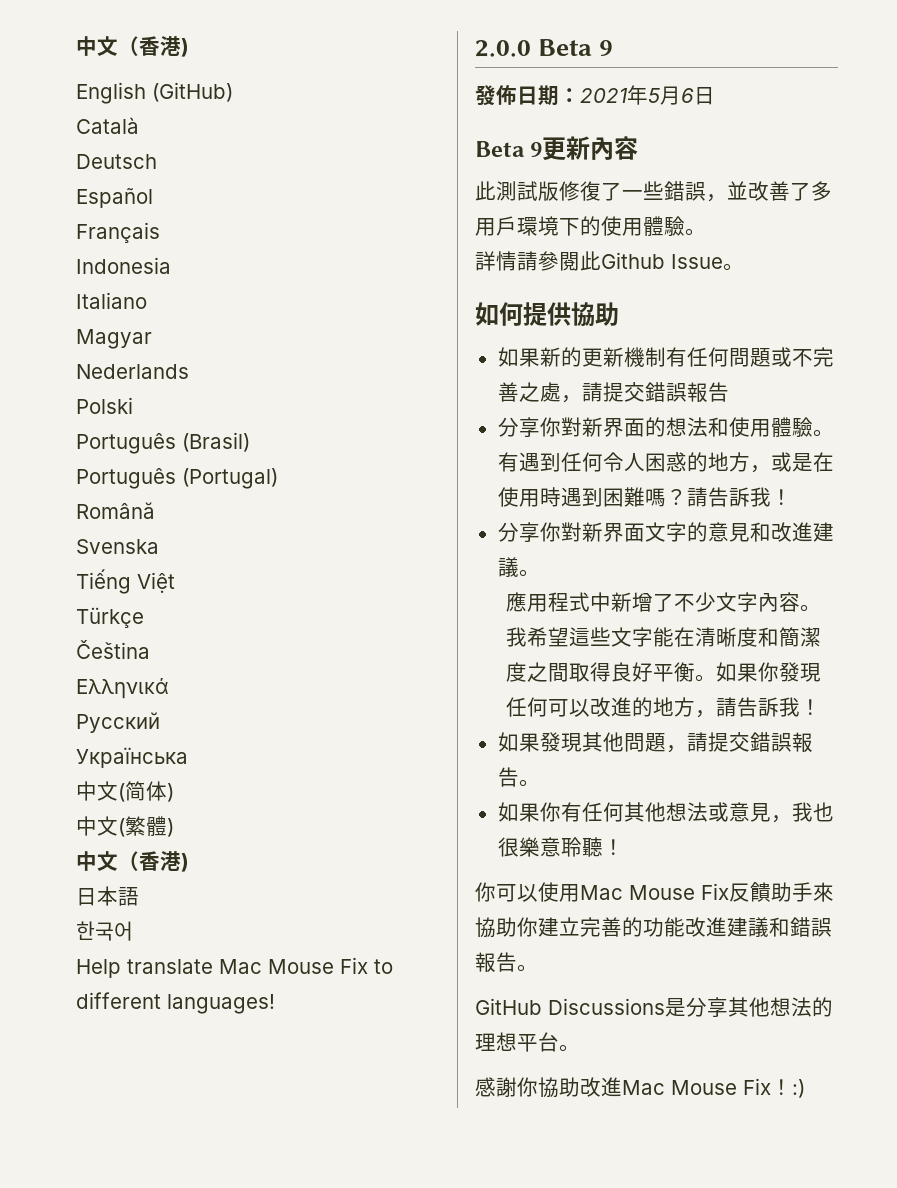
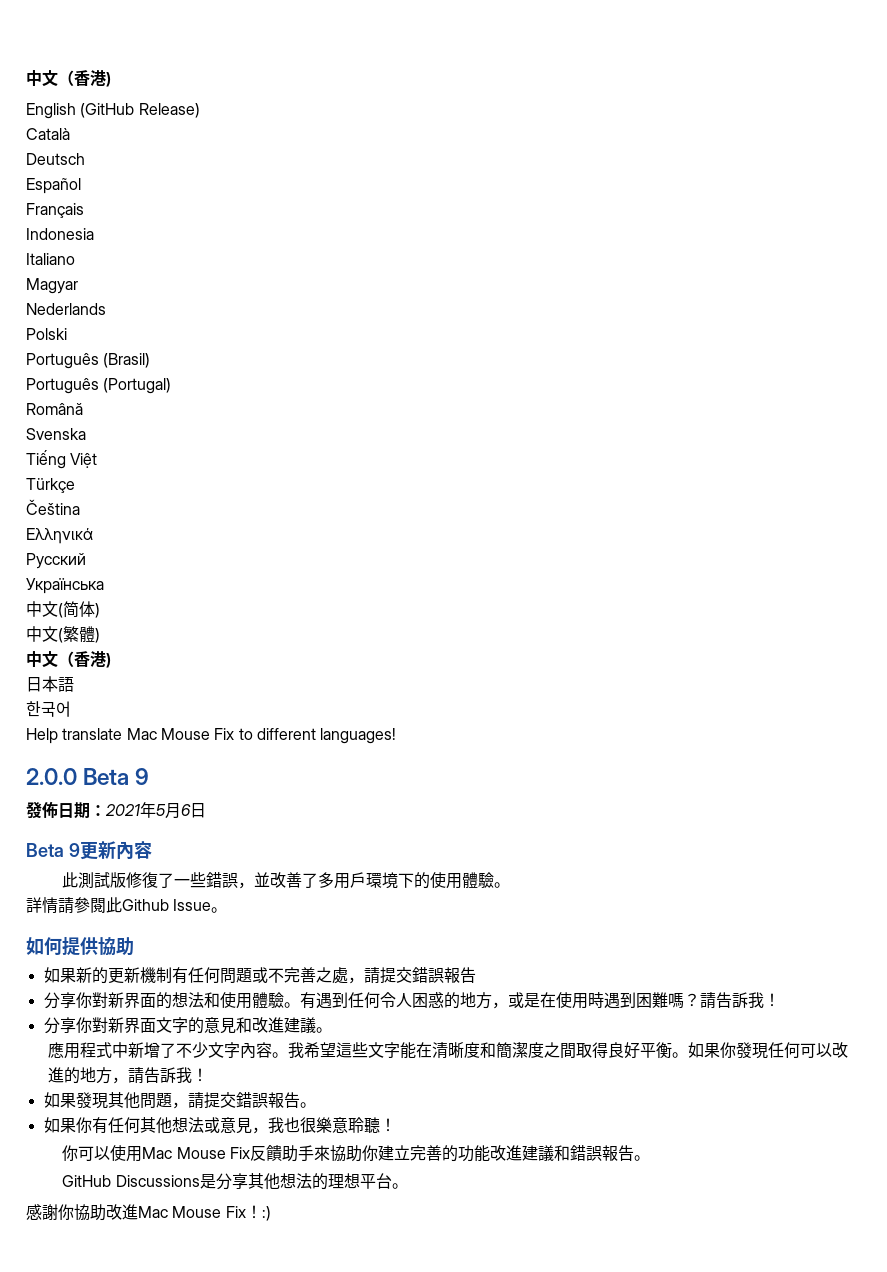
[152,82,233,102] (GitHub) -> [80,103,200,118] (GitHub Release)

